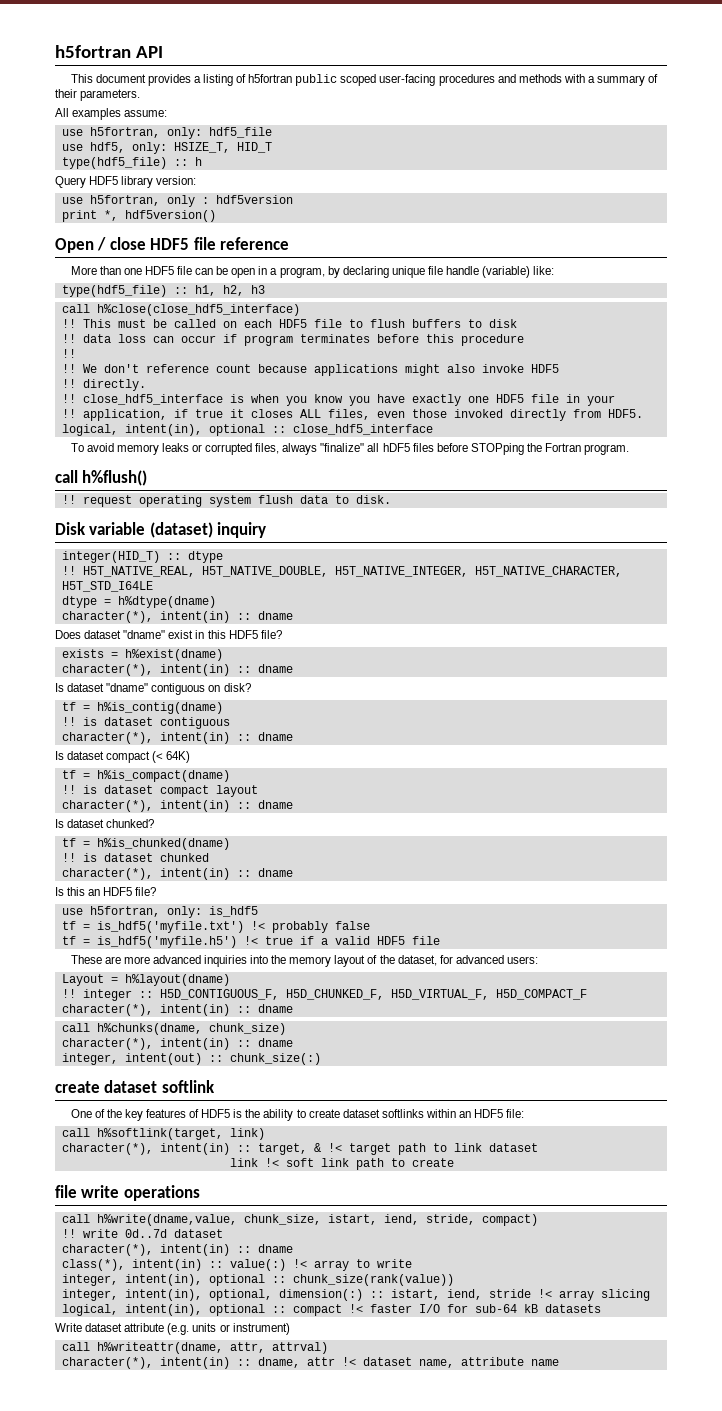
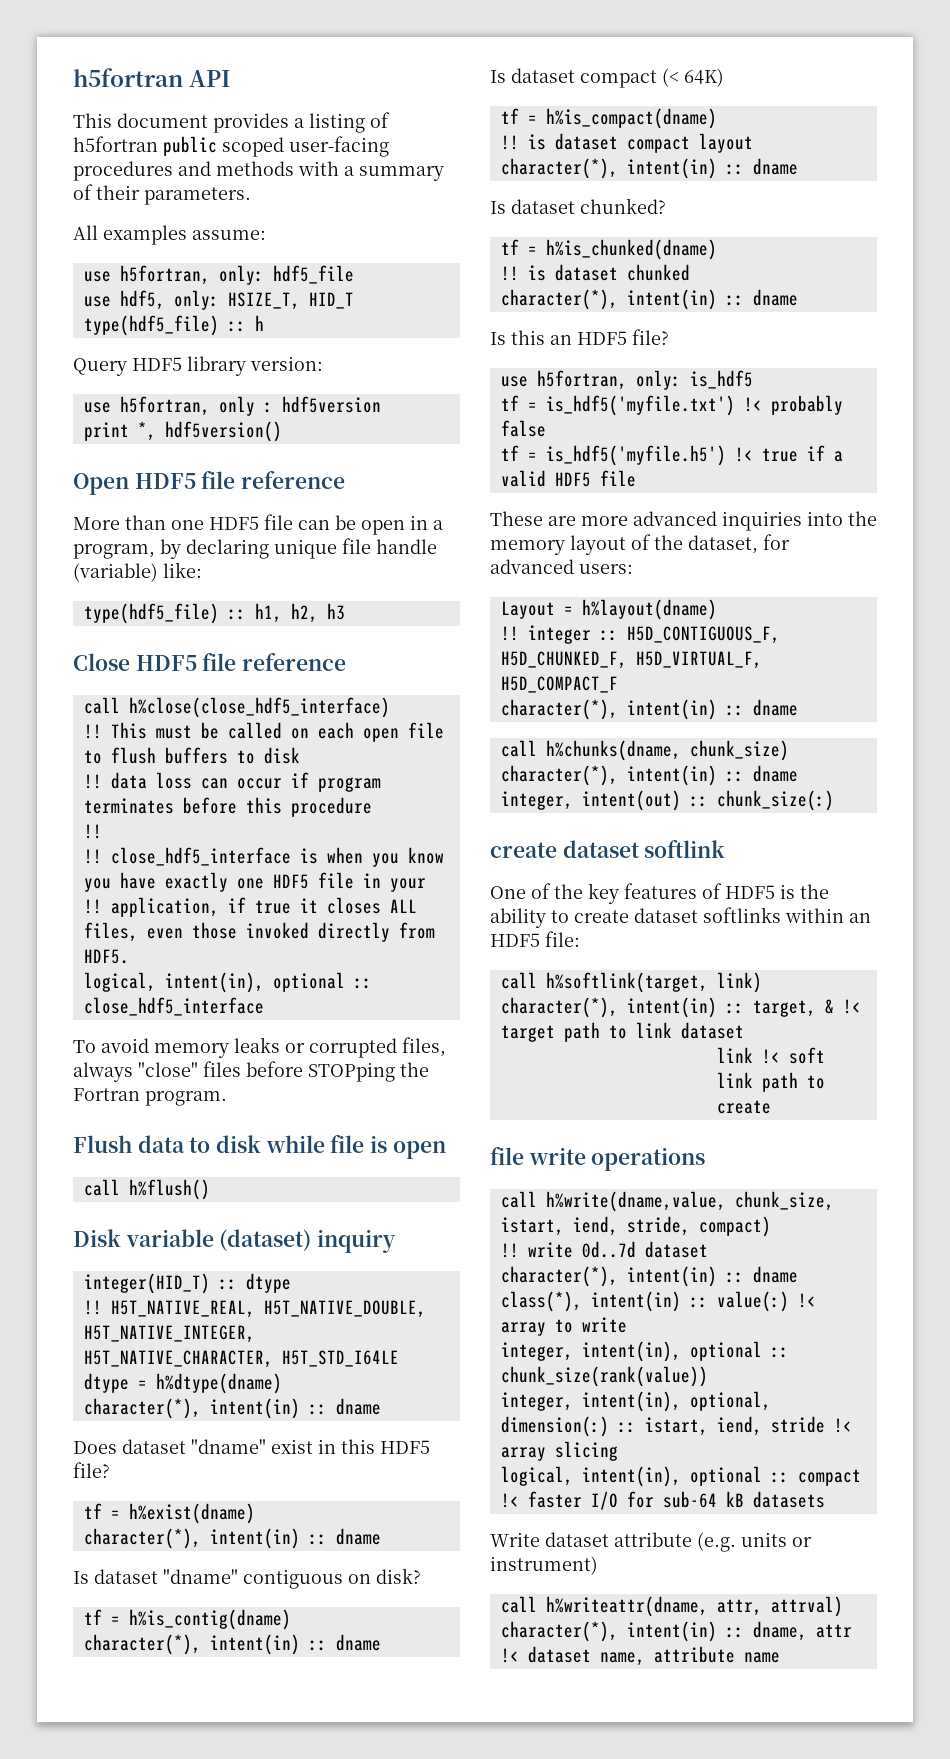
[97,237,146,251] / close -> (129, 484) none
(265, 289) none -> [73,653,347,671] // Close HDF5 file reference
[278,319,307,328] HDF5 -> [362,728,399,742] open
[61,364,559,376] [61,379,146,391] // !! We don't reference count because applications might also invoke HDF5 // !! directly. -> (102, 831) none
[320,443,410,452] "finalize" all hDF5 -> [138,1062,198,1077] "close"
[55,470,148,486] [61,495,391,507] call h%flush() // !! request operating system flush data to disk. -> [73,1135,446,1159] [83,1179,210,1200] Flush data to disk while file is open // call h%flush()
[61,649,104,658] exists -> [83,1503,102,1519] tf
[61,717,230,729] // !! is dataset contiguous -> (291, 1619) none

